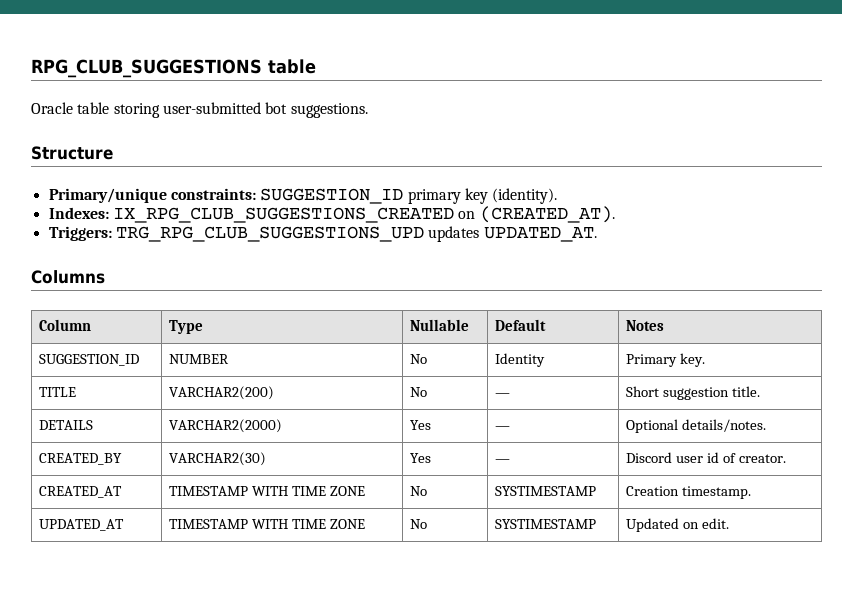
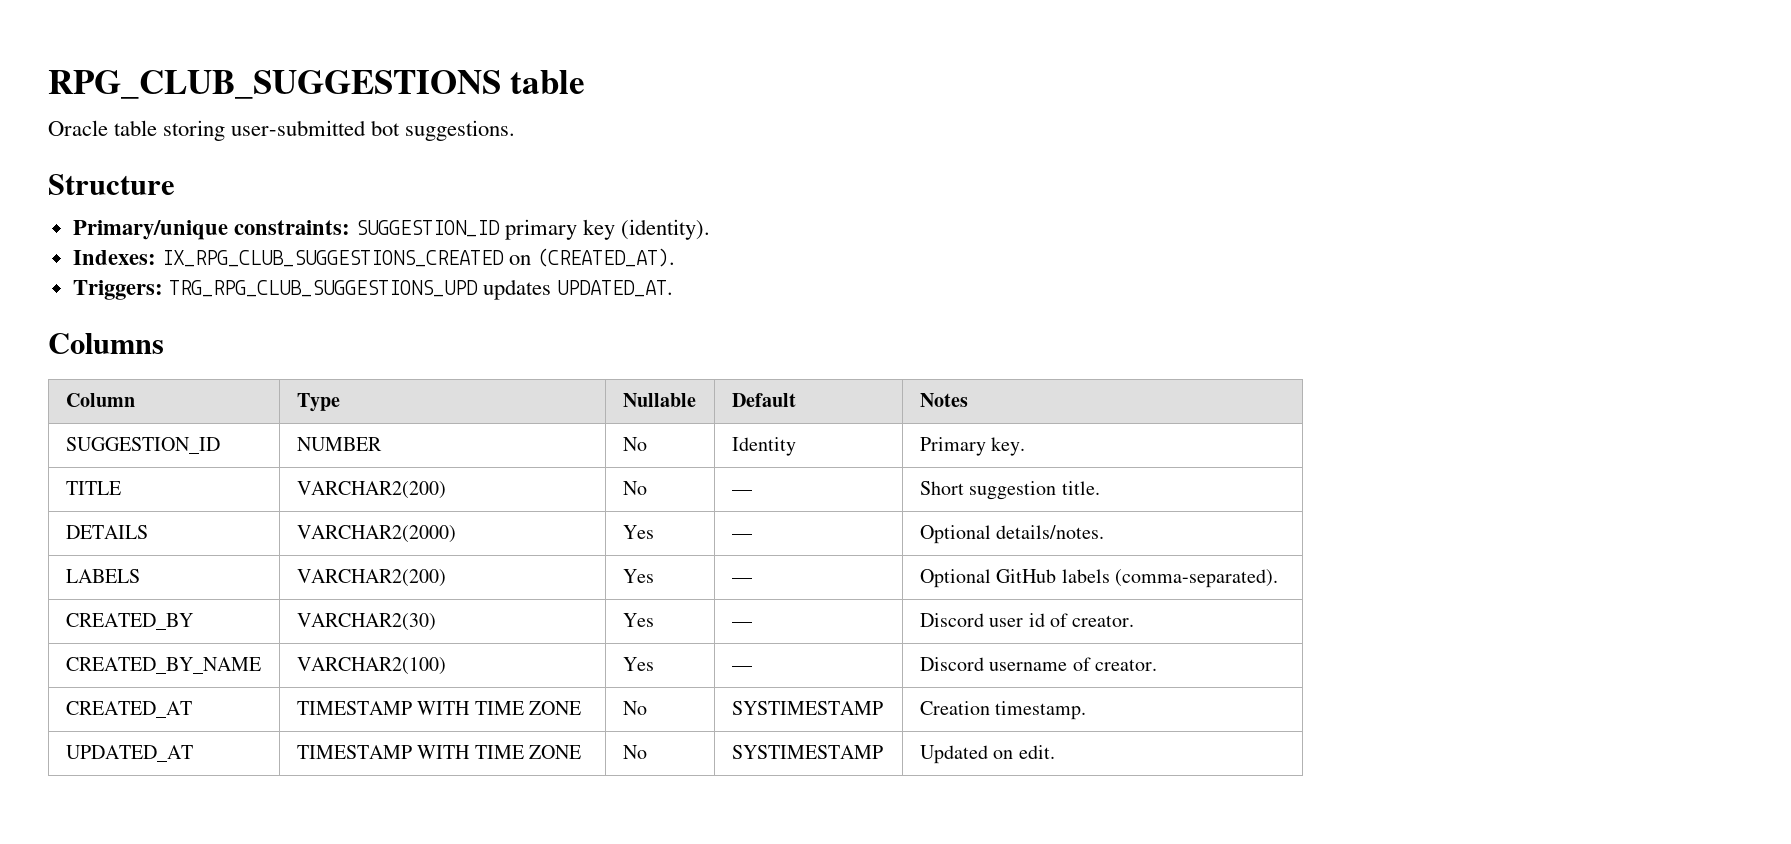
(766, 425) none -> [65,569,140,583] [296,569,446,587] [622,569,654,583] [731,578,752,583] [919,569,1279,588] // LABELS | VARCHAR2(200) | Yes | — | Optional GitHub labels (comma-separated).
(786, 458) none -> [65,657,261,674] [296,657,446,675] [622,657,654,671] [731,666,752,671] [919,657,1158,671] // CREATED_BY_NAME | VARCHAR2(100) | Yes | — | Discord username of creator.

